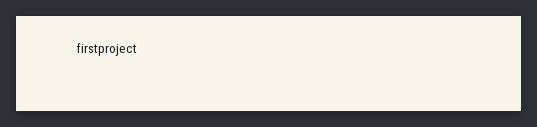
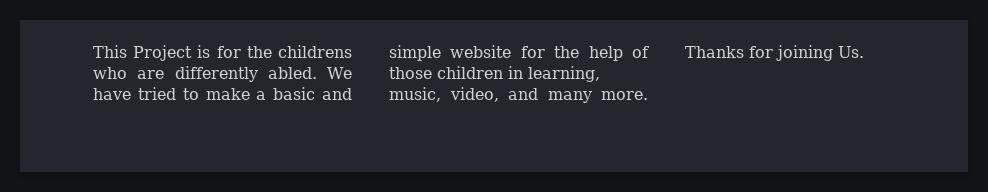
[76,43,137,56] firstproject -> [93,45,352,61] [93,66,353,82] [93,87,352,100] [389,45,649,61] [389,66,600,82] [389,87,648,103] [685,45,864,61] This Project is for the childrens who are differently abled. We have tried to make a basic and simple website for the help of those children in learning, music, video, and many more. Thanks for joining Us.

